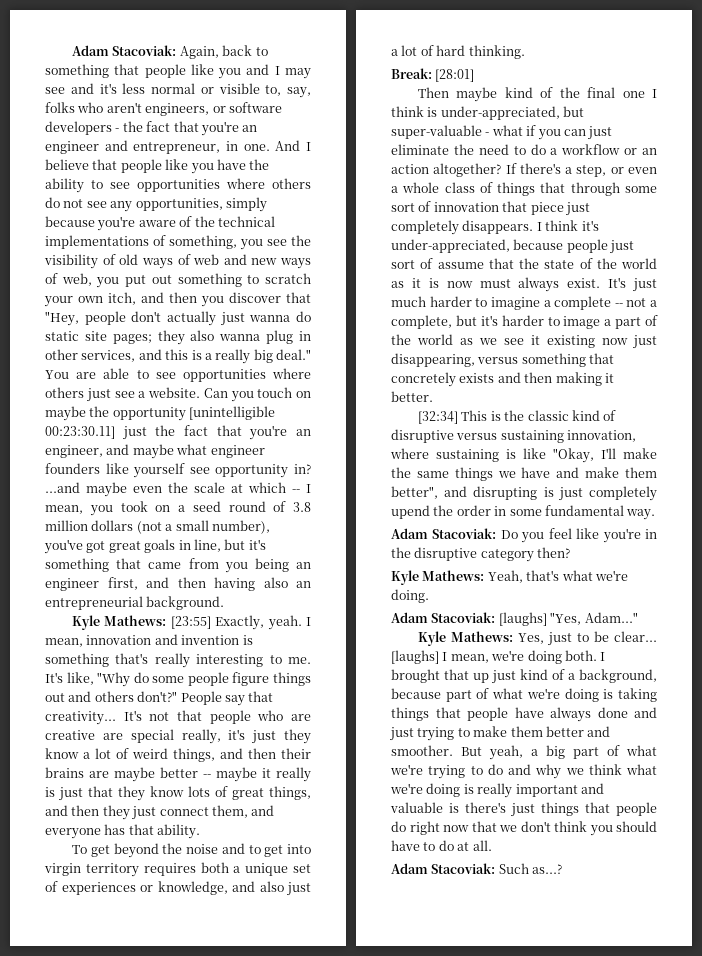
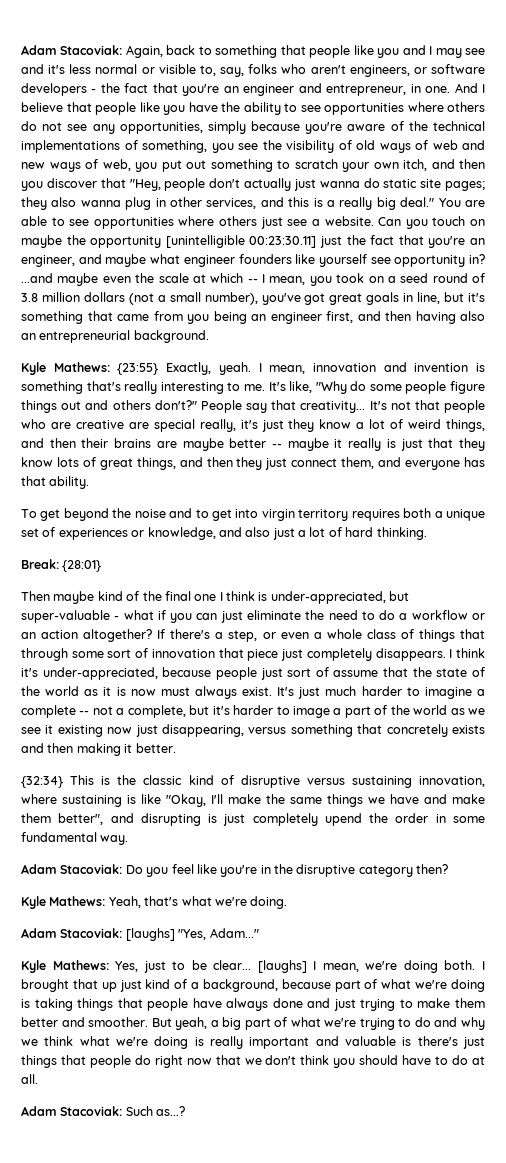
[170,616,211,629] [23:55] -> [117,363,159,375] {23:55}
[435,69,475,82] [28:01] -> [62,560,102,572] {28:01}
[418,411,459,424] [32:34] -> [21,776,63,788] {32:34}

